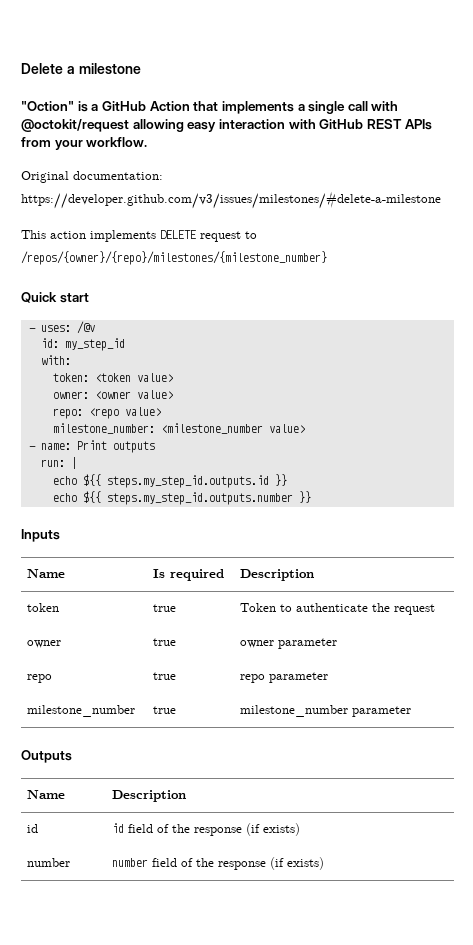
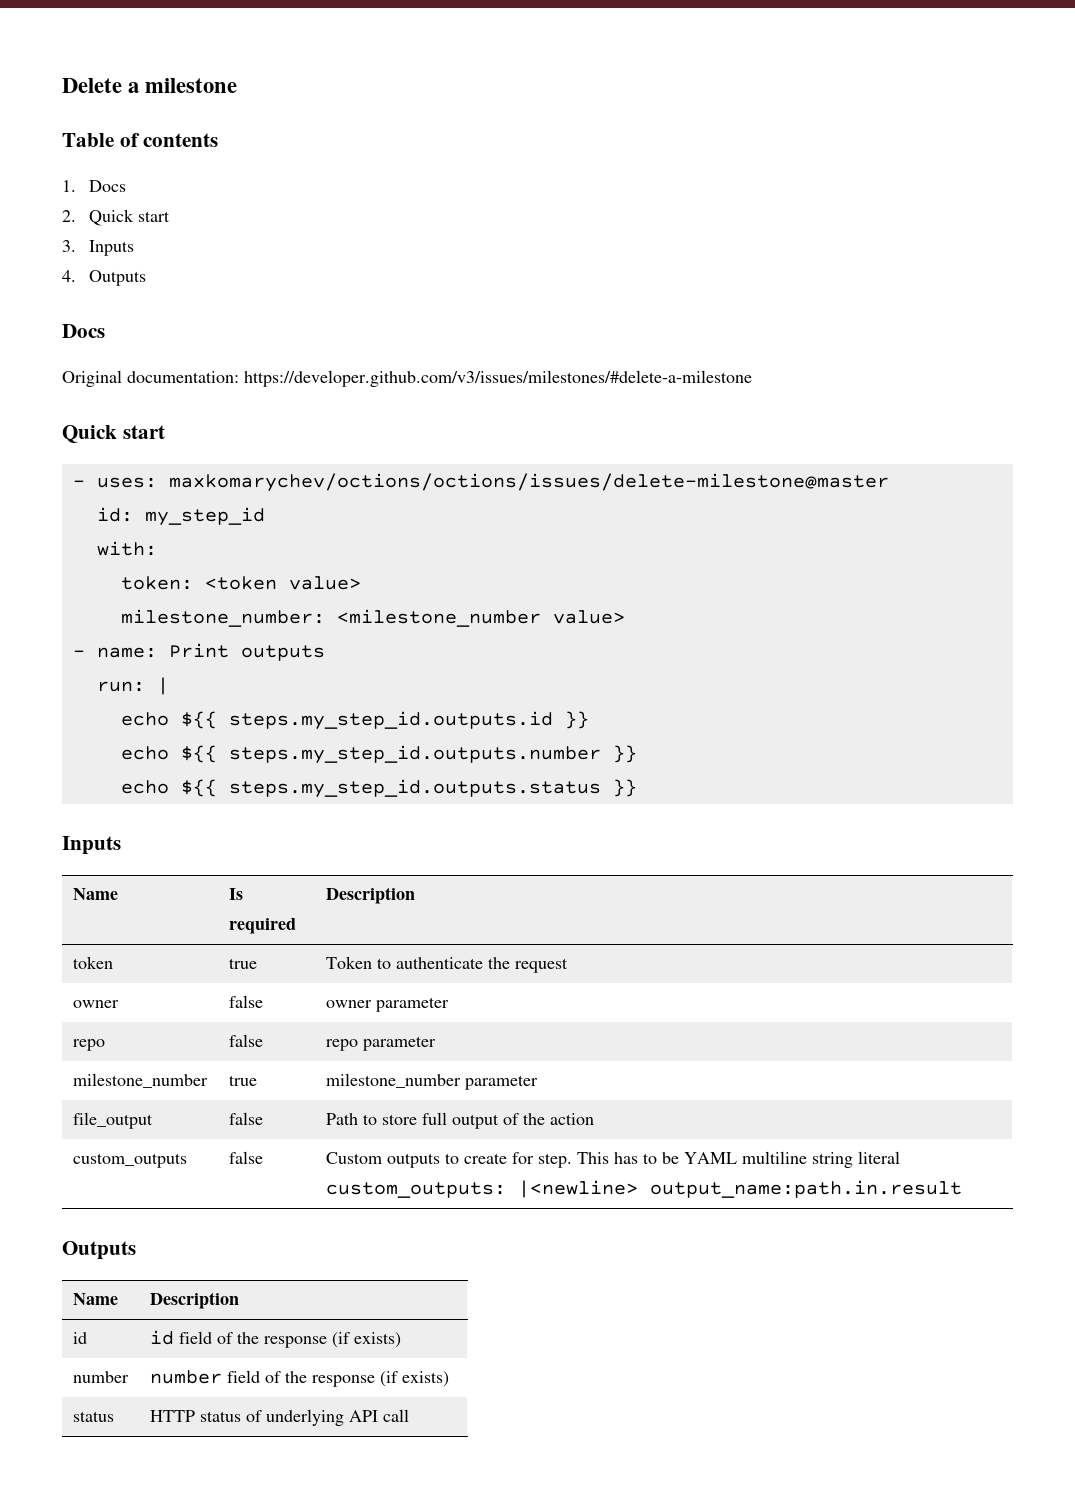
[21,101,399,114] [21,119,432,132] [21,137,148,150] [21,171,163,183] [21,191,441,209] [21,230,257,242] [21,251,327,265] "Oction" is a GitHub Action that implements a single call with @octokit/request allowing easy interaction with GitHub REST APIs from your workflow. // Original documentation: https://developer.github.com/v3/issues/milestones/#delete-a-milestone // This action implements DELETE request to /repos/{owner}/{repo}/milestones/{milestone_number} -> [62,133,219,147] [62,180,127,192] [62,209,171,226] [62,240,135,256] [62,270,147,286] [62,324,105,338] [62,370,752,387] Table of contents // 1. Docs // 2. Quick start // 3. Inputs // 4. Outputs // Docs // Original documentation: https://developer.github.com/v3/issues/milestones/#delete-a-milestone
[76,321,95,334] /@v -> [168,473,889,492] maxkomarychev/octions/octions/issues/delete-milestone@master
[52,390,173,399] [52,407,161,419] // owner: <owner value> // repo: <repo value> -> (361, 583) none
(311, 497) none -> [120,779,637,798] // echo ${{ steps.my_step_id.outputs.status }}
[153,638,177,646] true -> [228,995,263,1008] false
[153,672,177,680] true -> [228,1034,263,1047] false
(412, 711) none -> [72,1112,153,1129] [228,1112,263,1125] [325,1112,594,1129] [72,1153,187,1168] [228,1151,263,1164] [325,1151,900,1168] [325,1180,962,1198] // file_output | false | Path to store full output of the action // custom_outputs | false | Custom outputs to create for step. This has to be YAML multiline string literal custom_outputs: |<newline> output_name:path.in.result
(325, 863) none -> [72,1411,114,1422] [149,1409,409,1426] // status | HTTP status of underlying API call

